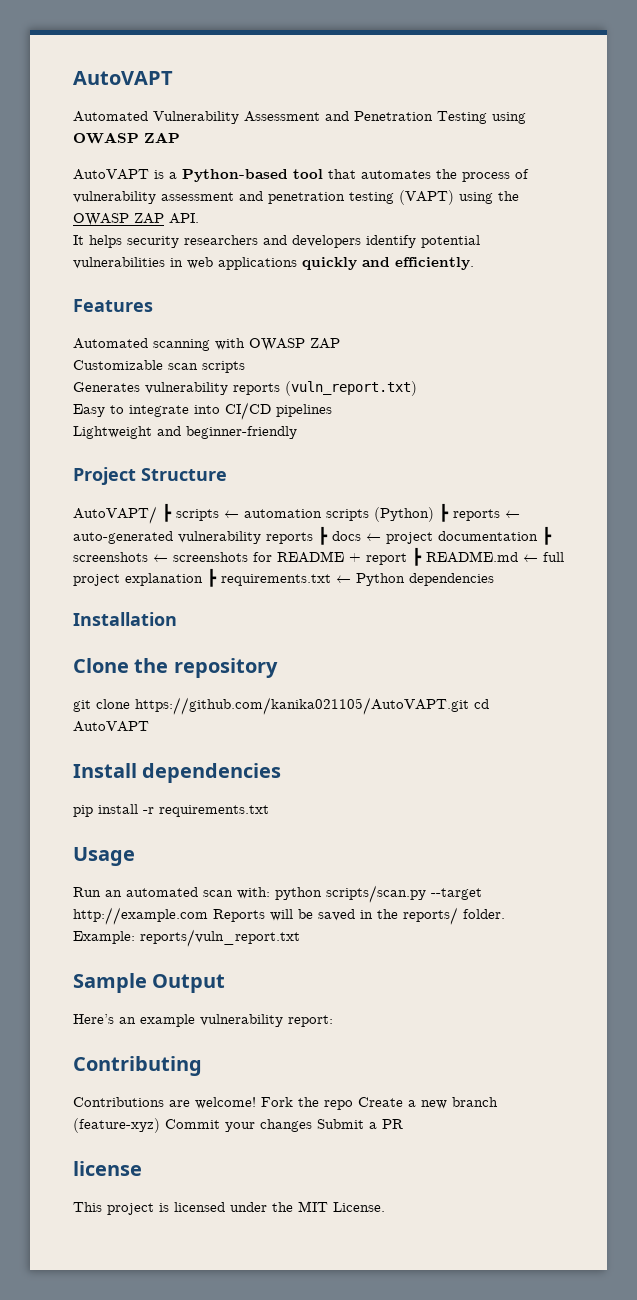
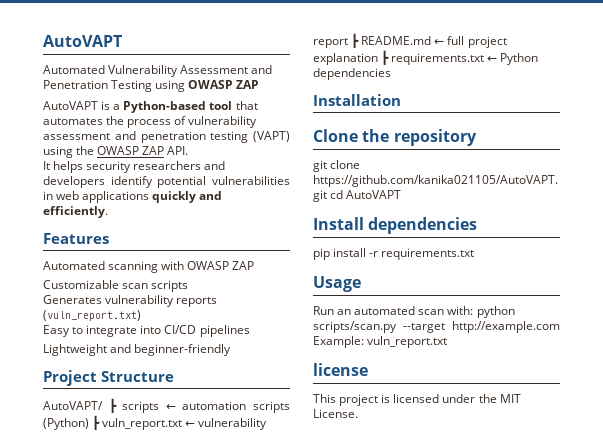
[453,509,520,521] [73,526,552,545] [73,551,361,563] reports ← auto-generated vulnerability reports ┣ docs ← project documentation ┣ screenshots ← screenshots for README + -> [102,418,268,430] vuln_report.txt ← vulnerability
[213,907,505,925] [73,929,300,947] [73,973,226,993] [73,1014,333,1027] [73,1056,202,1076] [73,1097,498,1110] [73,1118,403,1133] Reports will be saved in the reports/ folder. Example: reports/vuln_report.txt // Sample Output // Here’s an example vulnerability report: // Contributing // Contributions are welcome! Fork the repo Create a new branch (feature-xyz) Commit your changes Submit a PR -> [313,336,448,348] Example: vuln_report.txt

